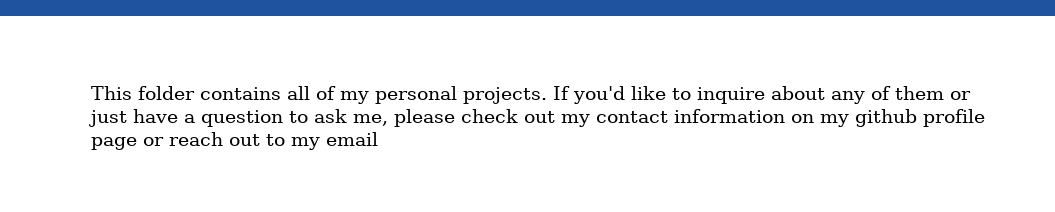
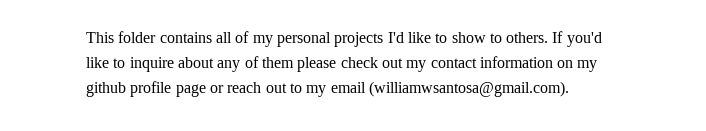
[463,87,547,104] projects. -> [334,32,549,47] projects I'd like to show to others.
[950,91,971,100] [89,109,388,127] or just have a question to ask me, -> (294, 62) none
(378, 139) none -> [368,81,569,97] (williamwsantosa@gmail.com).

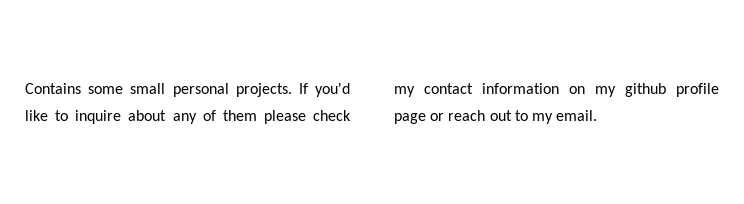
[86,31,549,47] This folder contains all of my personal projects I'd like to show to others. -> [25,83,292,97] Contains some small personal projects.
[381,58,403,68] out -> (351, 115) none
[330,81,569,97] email (williamwsantosa@gmail.com). -> [556,110,598,121] email.

